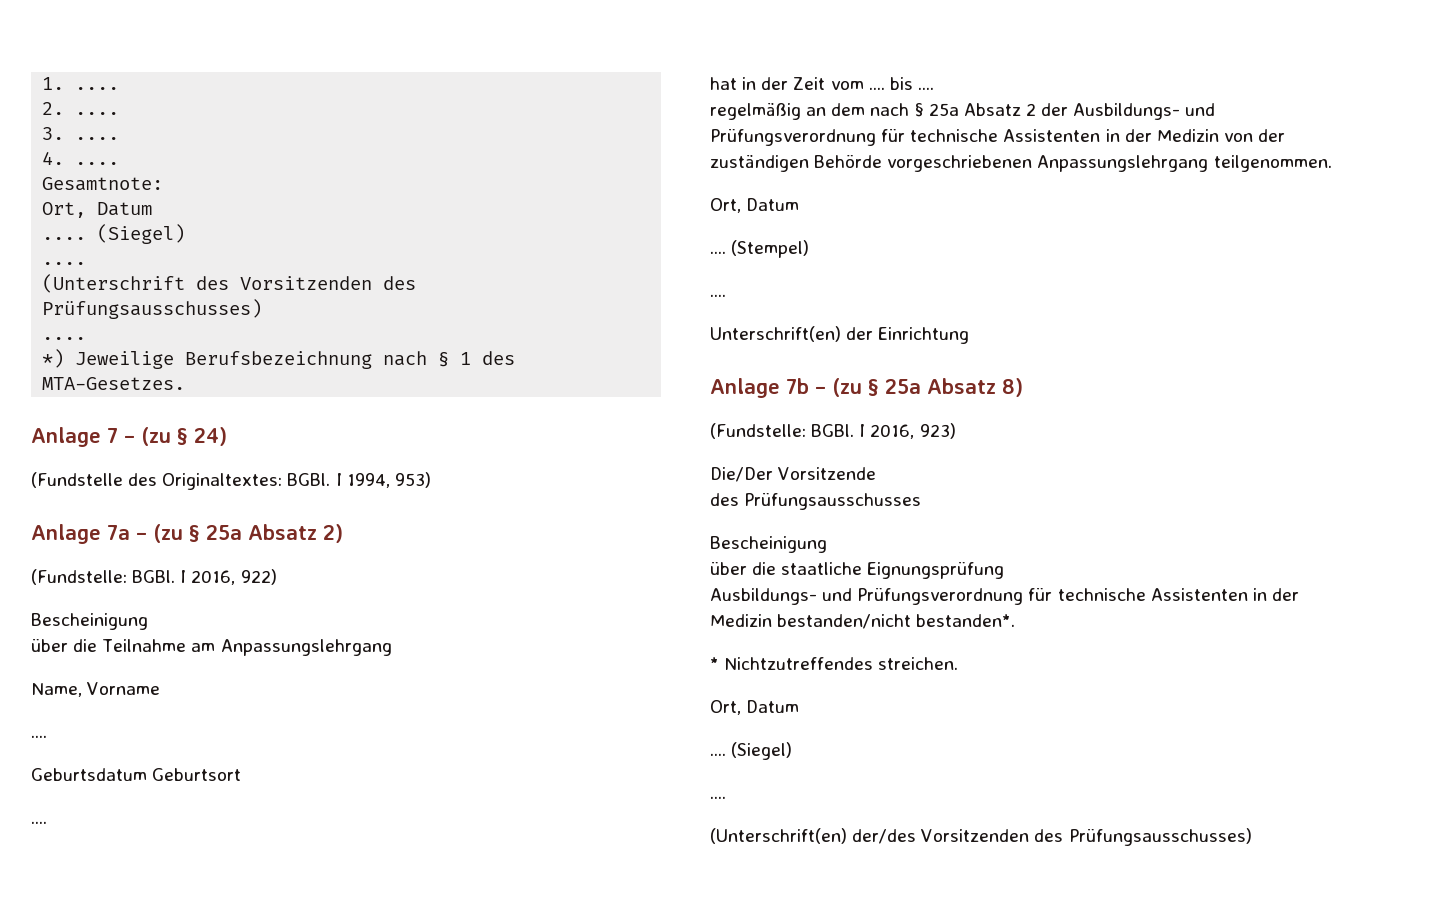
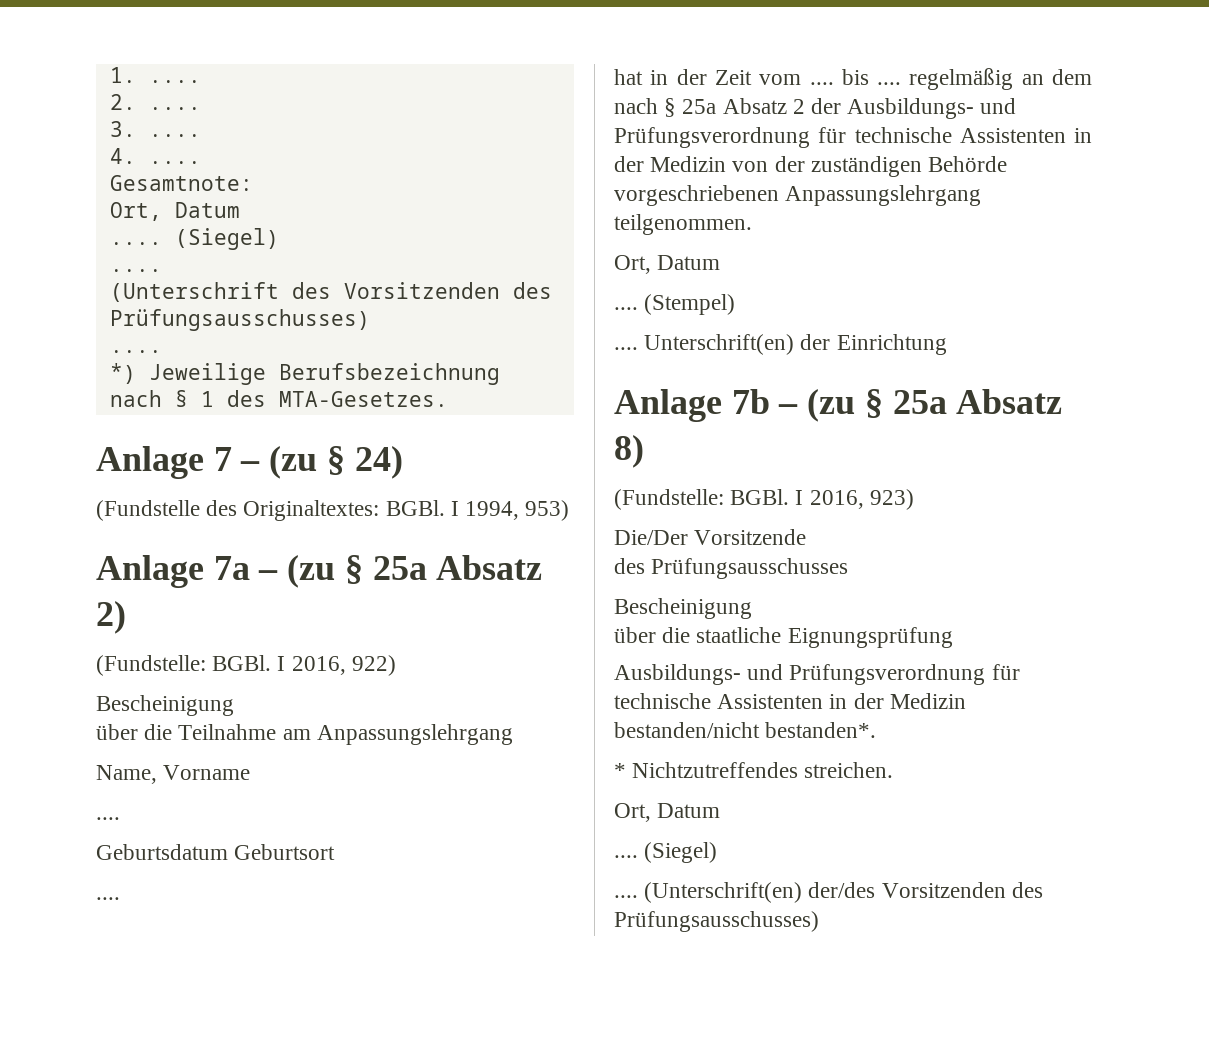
(934, 88) // -> (902, 83) none
(726, 295) // -> (638, 348) none
(726, 797) // -> (638, 896) none

